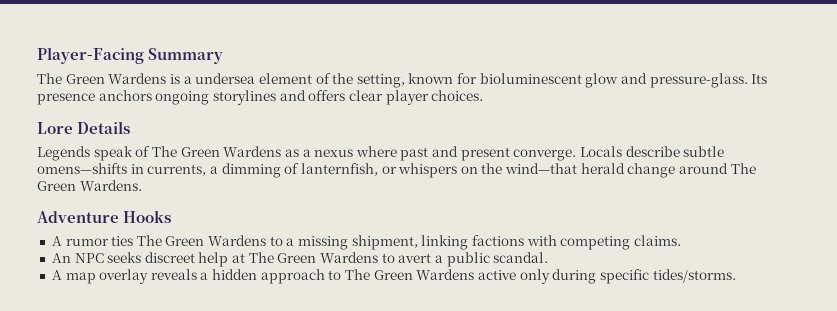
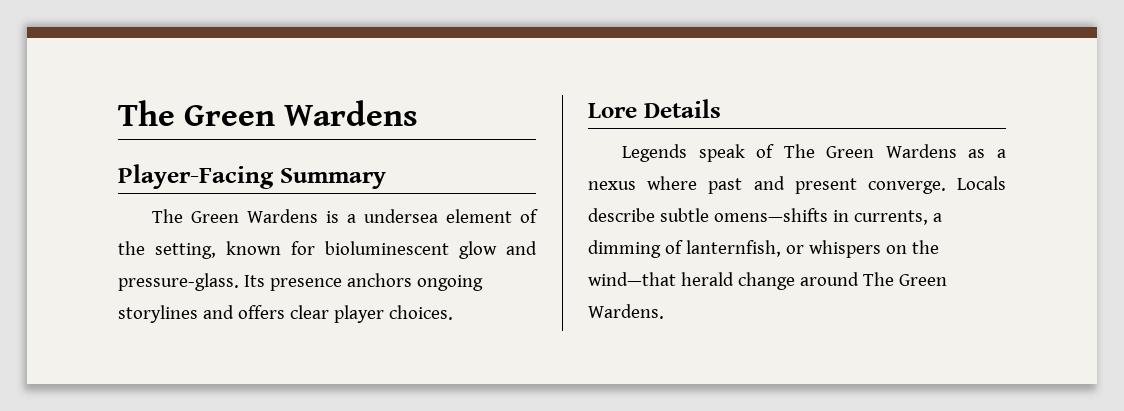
(37, 55) none -> [118,100,419,126] The Green Wardens //
[37,210,172,223] [51,235,681,250] [51,252,549,267] [51,269,736,284] // Adventure Hooks // A rumor ties The Green Wardens to a missing shipment, linking factions with competing claims. // An NPC seeks discreet help at The Green Wardens to avert a public scandal. // A map overlay reveals a hidden approach to The Green Wardens active only during specific tides/storms. -> (664, 311) none

